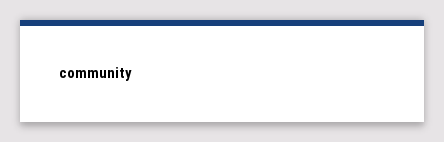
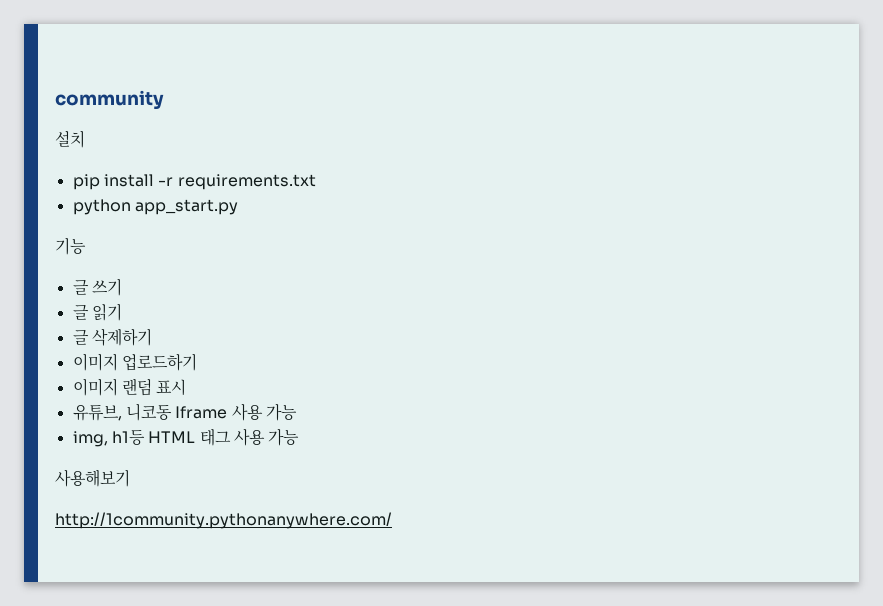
(132, 74) none -> [55,130,85,148] [72,174,316,190] [72,199,238,215] [55,237,86,255] [72,278,122,296] [72,303,122,321] [72,328,152,346] [72,353,197,371] [72,378,187,396] [72,403,297,421] [72,428,300,447] [55,469,130,487] [55,512,392,529] // 설치 // pip install -r requirements.txt // python app_start.py // 기능 // 글 쓰기 // 글 읽기 // 글 삭제하기 // 이미지 업로드하기 // 이미지 랜덤 표시 // 유튜브, 니코동 Iframe 사용 가능 // img, h1등 HTML 태그 사용 가능 // 사용해보기 // http://1community.pythonanywhere.com/

